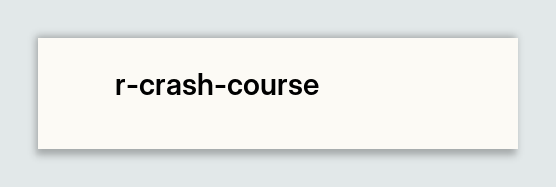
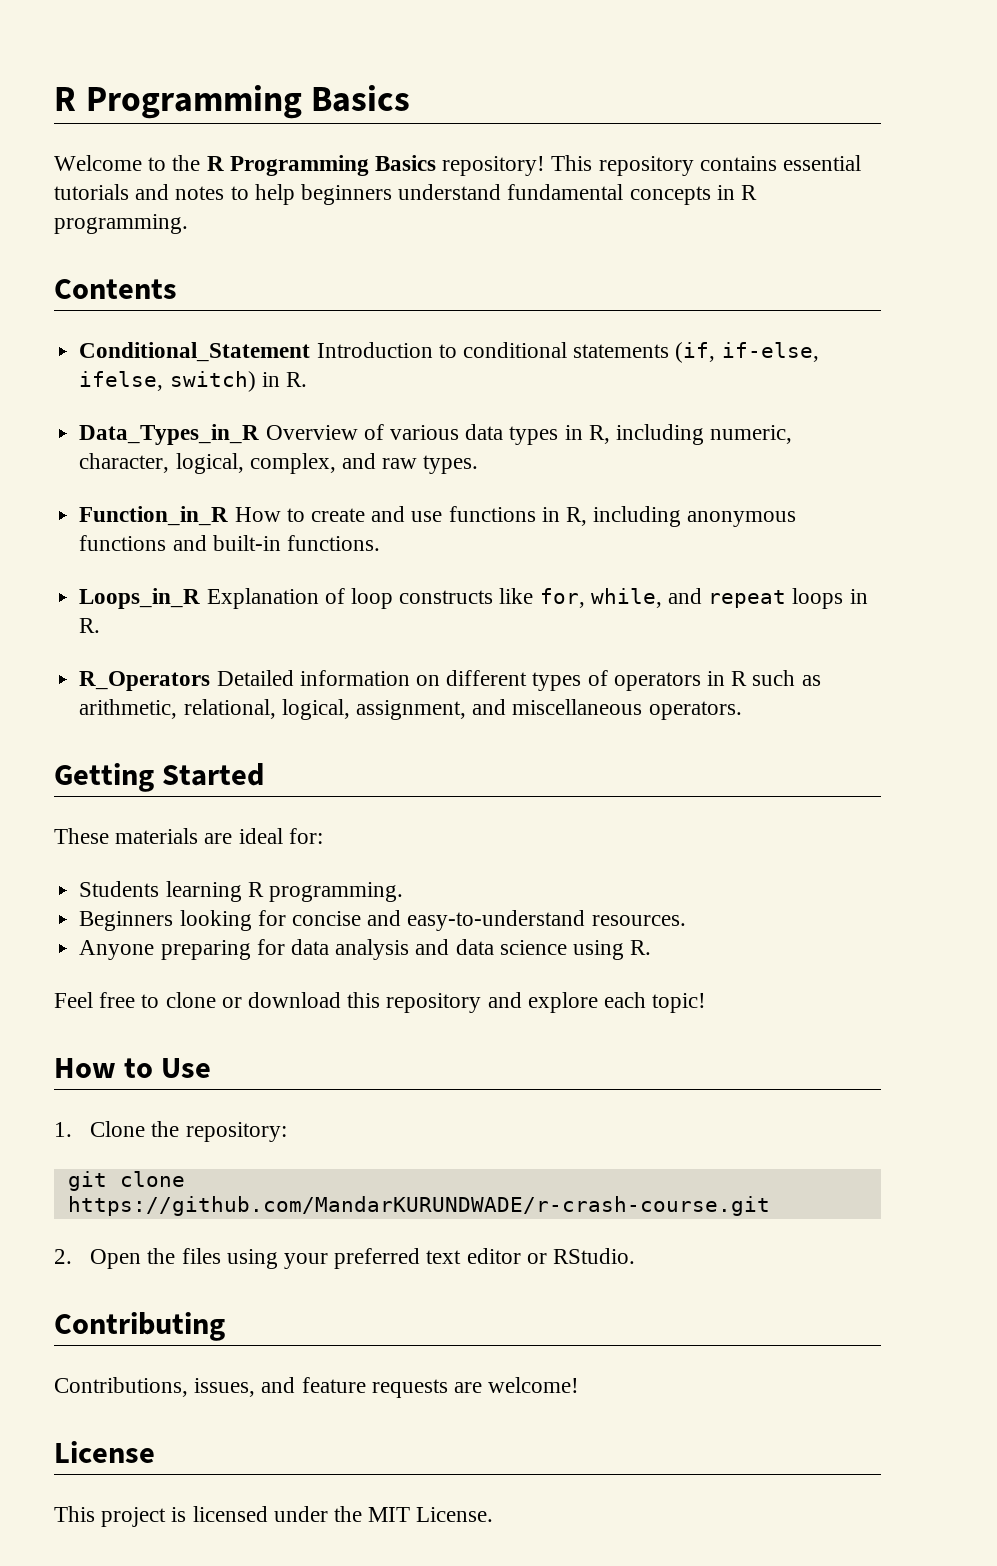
[115,73,319,95] r-crash-course -> [54,85,411,119] [54,155,862,176] [54,184,758,205] [54,214,188,234] [54,279,177,299] [79,342,819,363] [79,371,307,392] [79,424,793,445] [79,453,479,474] [79,506,797,527] [79,535,380,551] [79,588,868,609] [79,618,101,633] [79,670,821,691] [79,699,742,720] [54,763,265,792] [54,828,323,844] [79,881,403,902] [79,910,686,931] [79,939,652,960] [54,992,707,1013] [54,1058,212,1078] [54,1121,287,1142] [67,1171,185,1191] [67,1196,770,1216] [54,1248,636,1269] [54,1312,225,1341] [54,1377,580,1398] [54,1441,155,1463] [54,1506,494,1527] R Programming Basics // Welcome to the R Programming Basics repository! This repository contains essential tutorials and notes to help beginners understand fundamental concepts in R programming. // Contents // Conditional_Statement Introduction to conditional statements (if, if-else, ifelse, switch) in R. // Data_Types_in_R Overview of various data types in R, including numeric, character, logical, complex, and raw types. // Function_in_R How to create and use functions in R, including anonymous functions and built-in functions. // Loops_in_R Explanation of loop constructs like for, while, and repeat loops in R. // R_Operators Detailed information on different types of operators in R such as arithmetic, relational, logical, assignment, and miscellaneous operators. // Getting Started // These materials are ideal for: // Students learning R programming. // Beginners looking for concise and easy-to-understand resources. // Anyone preparing for data analysis and data science using R. // Feel free to clone or download this repository and explore each topic! // How to Use // 1. Clone the repository: // git clone https://github.com/MandarKURUNDWADE/r-crash-course.git // 2. Open the files using your preferred text editor or RStudio. // Contributing // Contributions, issues, and feature requests are welcome! // License // This project is licensed under the MIT License.

